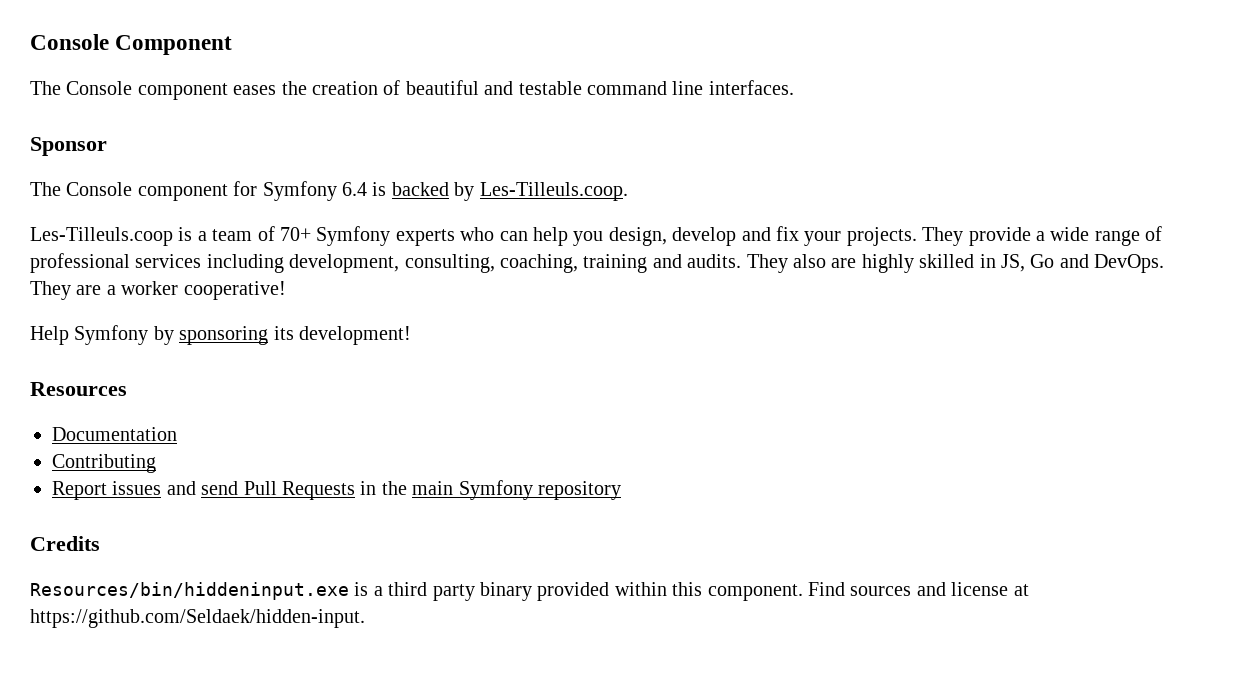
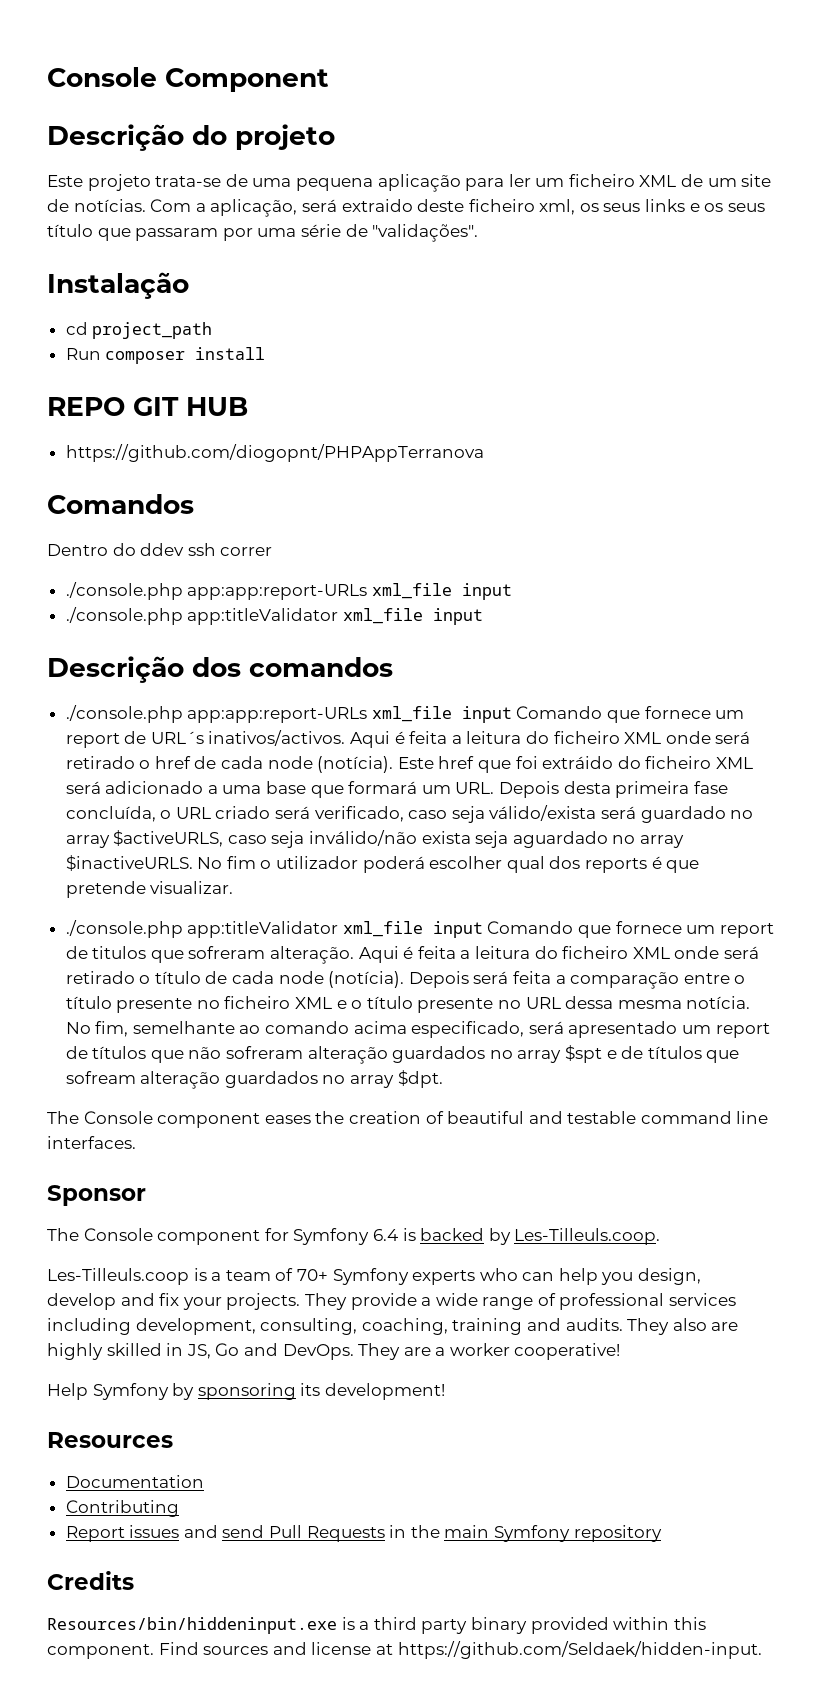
(233, 45) none -> [47,124,335,151] [47,174,772,192] [47,199,765,217] [47,224,479,242] [47,272,189,299] [65,322,213,339] [65,347,266,364] [47,397,248,416] [65,444,484,462] [47,494,194,514] [47,543,273,556] [65,582,512,600] [65,607,483,625] [47,656,393,683] [65,705,745,723] [65,730,751,748] [65,756,753,773] [65,781,728,798] [65,805,754,823] [65,830,685,848] [65,855,700,873] [65,881,234,898] [65,920,774,938] [65,946,759,964] [65,971,746,989] [65,996,751,1013] [65,1021,770,1038] [65,1045,740,1064] [65,1070,443,1089] // Descrição do projeto // Este projeto trata-se de uma pequena aplicação para ler um ficheiro XML de um site de notícias. Com a aplicação, será extraido deste ficheiro xml, os seus links e os seus título que passaram por uma série de "validações". // Instalação // cd project_path // Run composer install // REPO GIT HUB // https://github.com/diogopnt/PHPAppTerranova // Comandos // Dentro do ddev ssh correr // ./console.php app:app:report-URLs xml_file input // ./console.php app:titleValidator xml_file input // Descrição dos comandos // ./console.php app:app:report-URLs xml_file input Comando que fornece um report de URL´s inativos/activos. Aqui é feita a leitura do ficheiro XML onde será retirado o href de cada node (notícia). Este href que foi extráido do ficheiro XML será adicionado a uma base que formará um URL. Depois desta primeira fase concluída, o URL criado será verificado, caso seja válido/exista será guardado no array $activeURLS, caso seja inválido/não exista seja aguardado no array $inactiveURLS. No fim o utilizador poderá escolher qual dos reports é que pretende visualizar. // ./console.php app:titleValidator xml_file input Comando que fornece um report de titulos que sofreram alteração. Aqui é feita a leitura do ficheiro XML onde será retirado o título de cada node (notícia). Depois será feita a comparação entre o título presente no ficheiro XML e o título presente no URL dessa mesma notícia. No fim, semelhante ao comando acima especificado, será apresentado um report de títulos que não sofreram alteração guardados no array $spt e de títulos que sofream alteração guardados no array $dpt.

